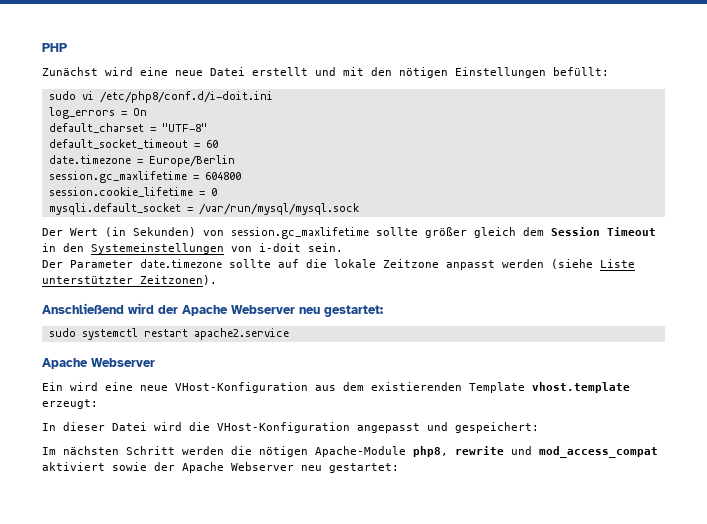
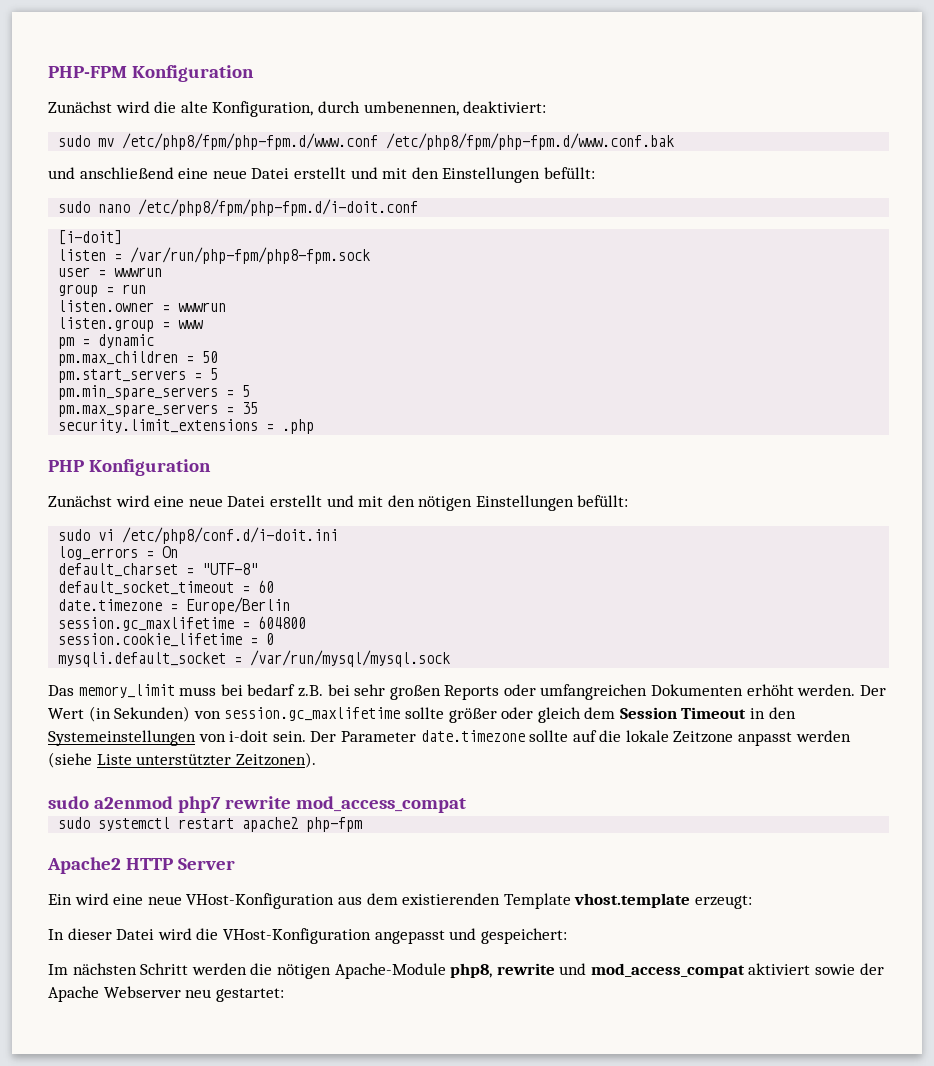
(42, 47) none -> [48,65,254,82] [48,101,547,117] [58,133,675,150] [48,167,595,183] [58,199,419,216] [58,230,123,245] [58,247,371,264] [58,267,163,277] [58,284,147,297] [58,300,227,312] [58,317,204,332] [58,334,155,349] [58,351,219,366] [58,368,219,383] [58,385,251,400] [58,402,259,417] [58,419,315,434] PHP-FPM Konfiguration // Zunächst wird die alte Konfiguration, durch umbenennen, deaktiviert: // sudo mv /etc/php8/fpm/php-fpm.d/www.conf /etc/php8/fpm/php-fpm.d/www.conf.bak // und anschließend eine neue Datei erstellt und mit den Einstellungen befüllt: // sudo nano /etc/php8/fpm/php-fpm.d/i-doit.conf // [i-doit] // listen = /var/run/php-fpm/php8-fpm.sock // user = wwwrun // group = run // listen.owner = wwwrun // listen.group = www // pm = dynamic // pm.max_children = 50 // pm.start_servers = 5 // pm.min_spare_servers = 5 // pm.max_spare_servers = 35 // security.limit_extensions = .php //
(67, 47) none -> [88,459,211,476] Konfiguration
(359, 209) none -> [48,684,856,700] Das memory_limit muss bei bedarf z.B. bei sehr großen Reports oder umfangreichen Dokumenten erhöht werden.
(467, 232) none -> [501,707,534,719] oder
(343, 247) // -> (306, 736) none
[42,303,383,317] [48,328,289,340] [42,358,155,369] Anschließend wird der Apache Webserver neu gestartet: // sudo systemctl restart apache2.service // Apache Webserver -> [48,796,466,813] [58,817,363,832] [47,857,235,874] sudo a2enmod php7 rewrite mod_access_compat // sudo systemctl restart apache2 php-fpm // Apache2 HTTP Server

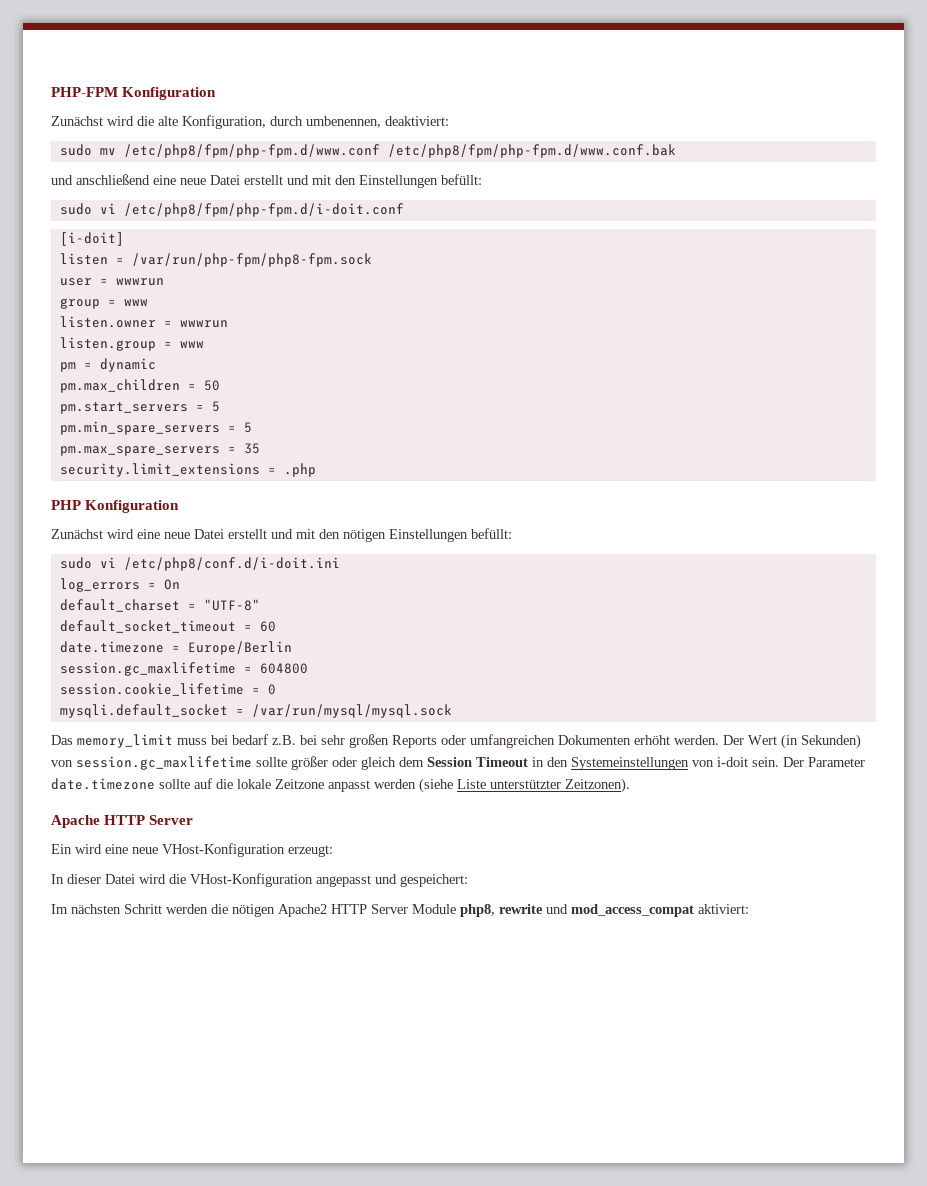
[98,204,131,213] nano -> [99,203,116,214] vi
[122,284,147,294] run -> [123,299,148,306] www
[48,796,466,813] [58,817,363,832] [47,857,121,874] sudo a2enmod php7 rewrite mod_access_compat // sudo systemctl restart apache2 php-fpm // Apache2 -> [51,815,100,828] Apache
[337,893,691,909] aus dem existierenden Template vhost.template -> (285, 850) none
[334,963,884,979] [48,986,284,1002] Apache-Module php8, rewrite und mod_access_compat aktiviert sowie der Apache Webserver neu gestartet: -> [278,904,749,917] Apache2 HTTP Server Module php8, rewrite und mod_access_compat aktiviert:

